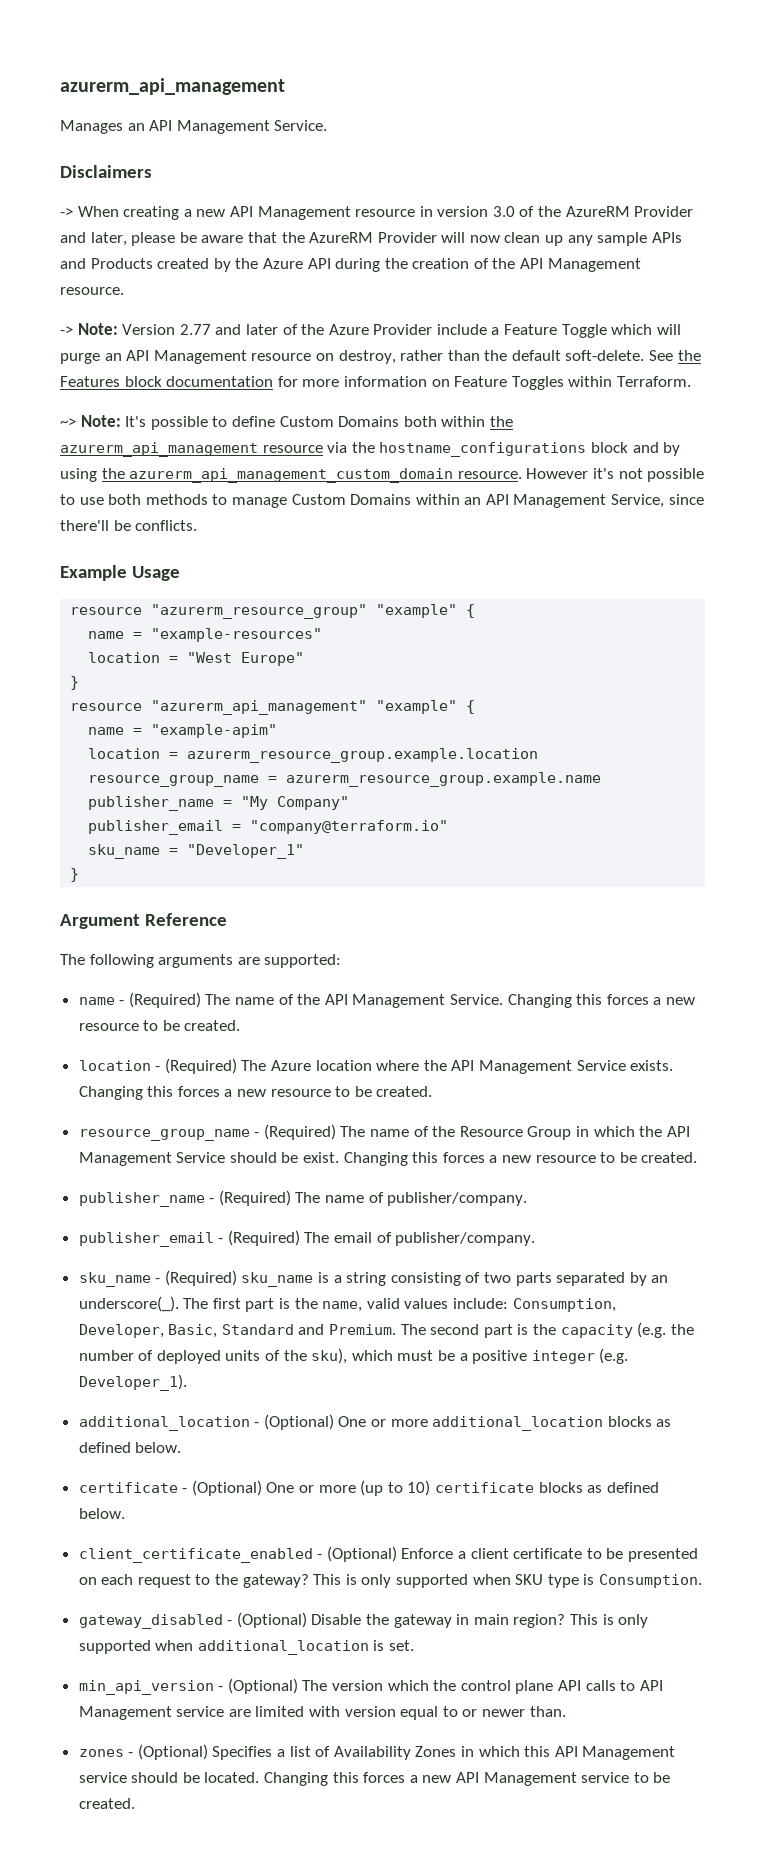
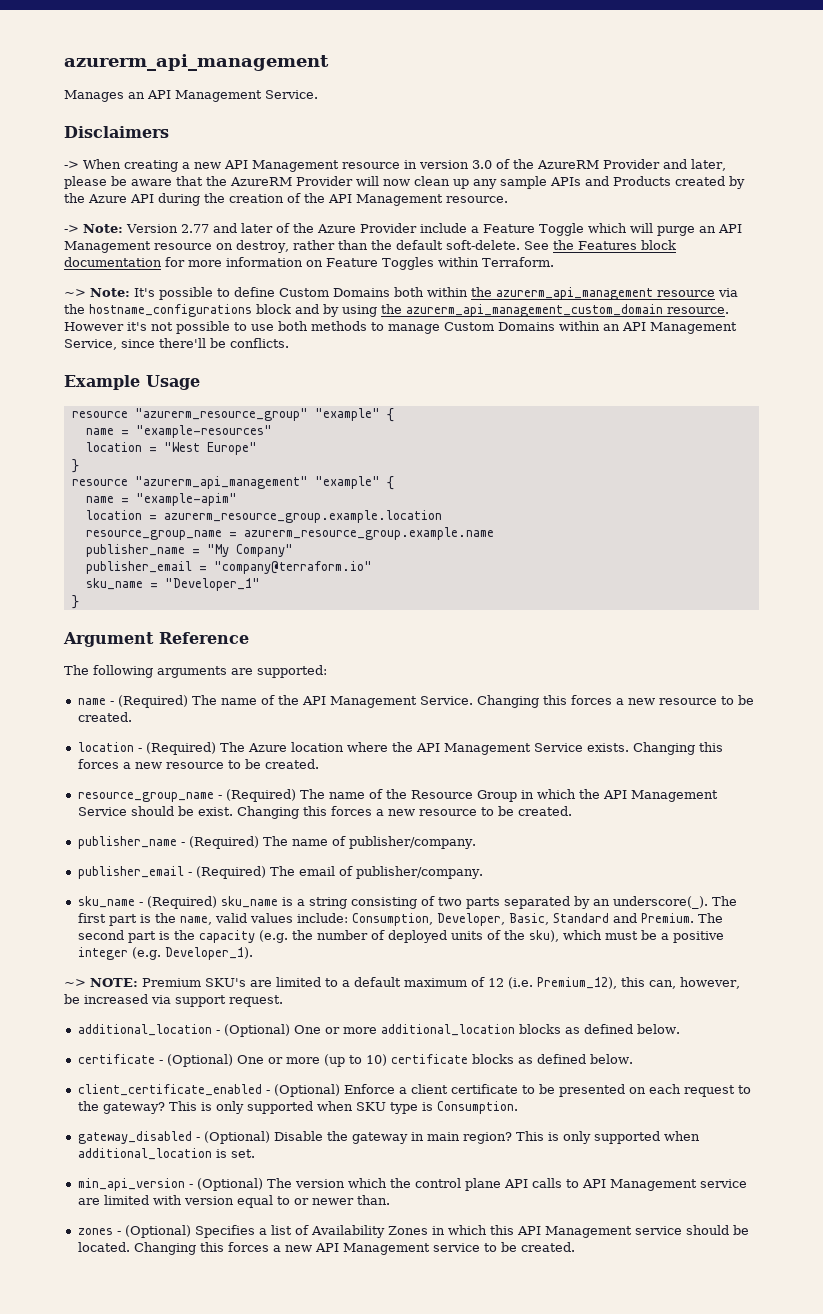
(187, 1382) none -> [64,977,740,989] [64,994,283,1007] // ~> NOTE: Premium SKU's are limited to a default maximum of 12 (i.e. Premium_12), this can, however, be increased via support request.

